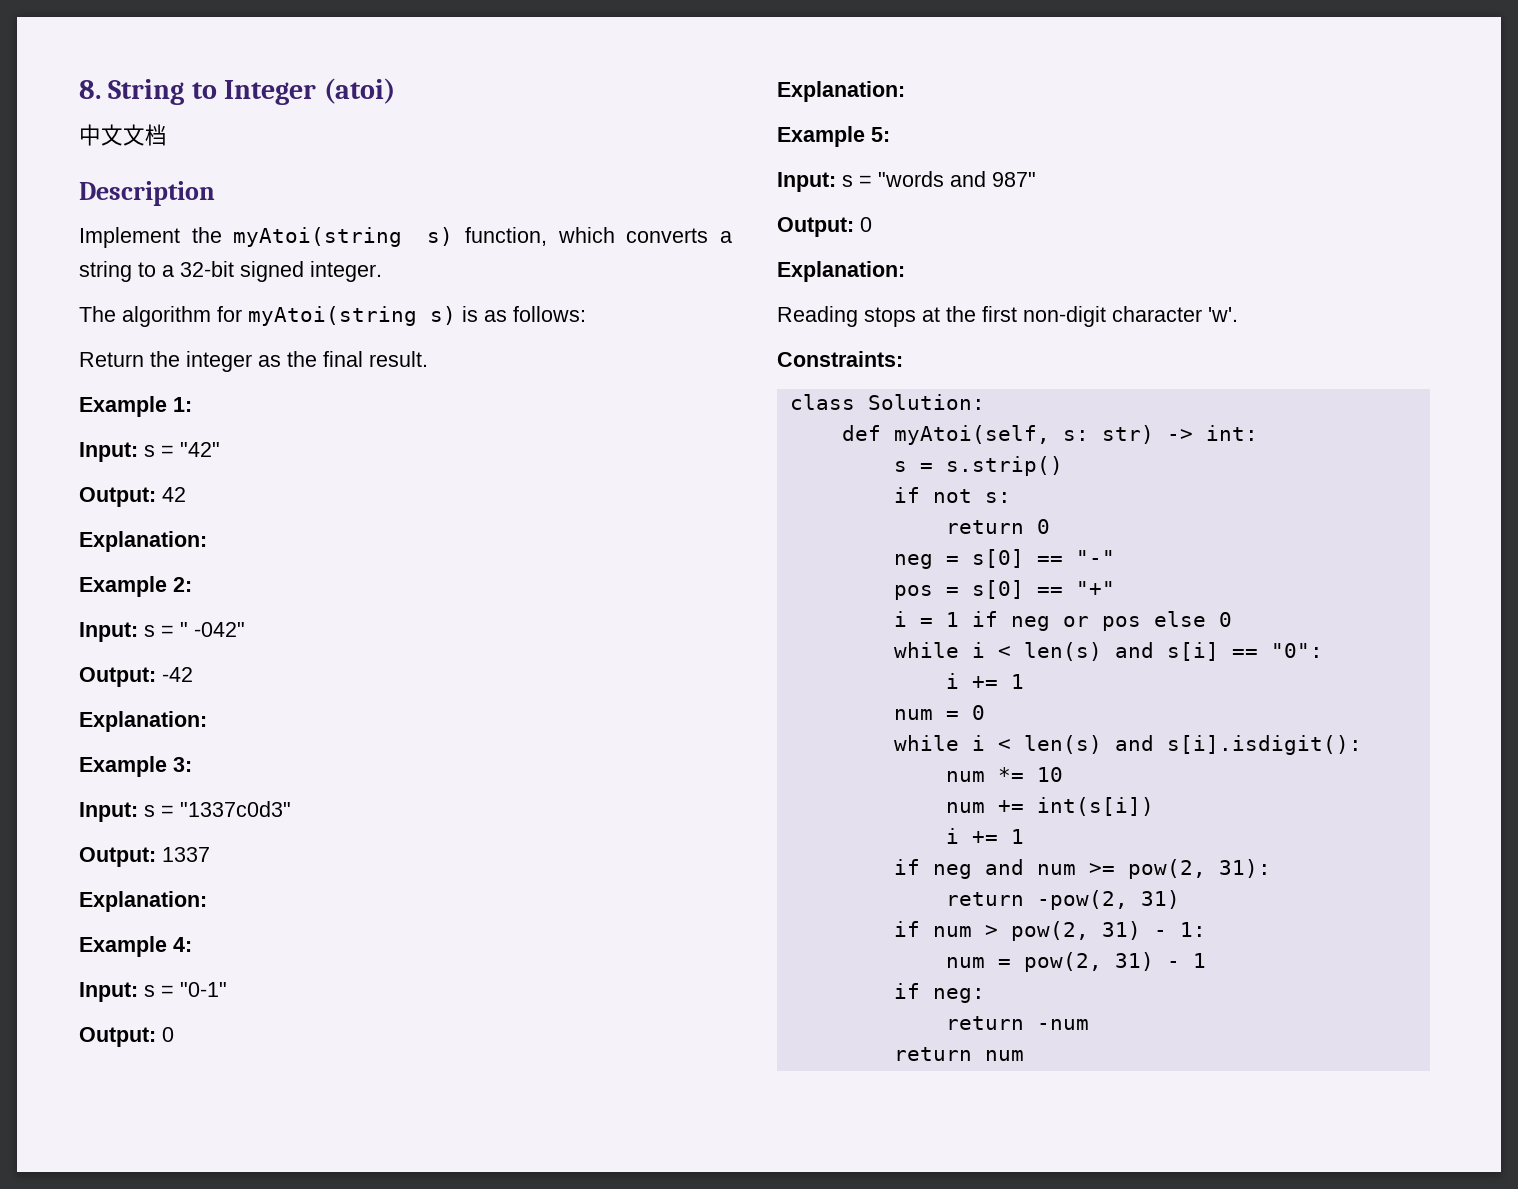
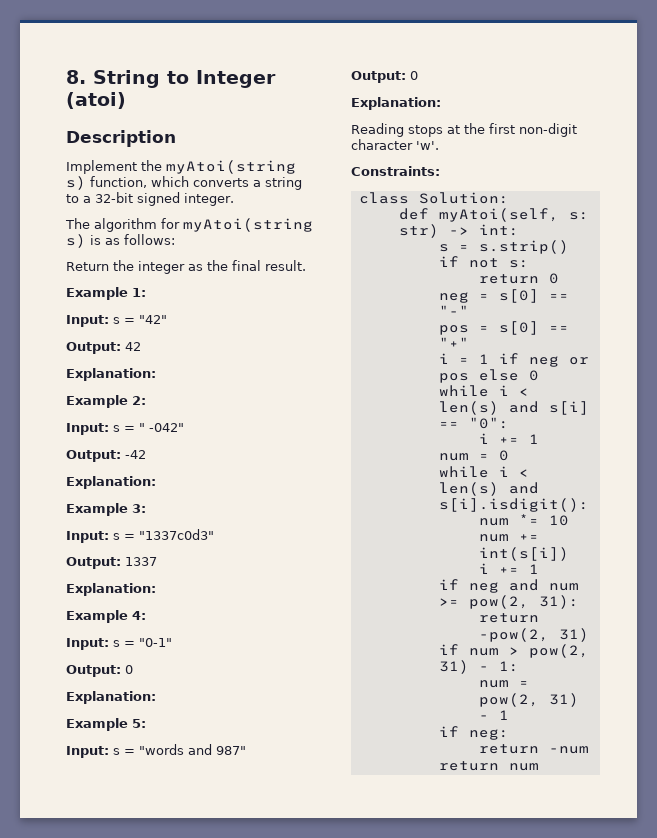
[79,124,167,146] // 中文文档 -> (126, 100) none

